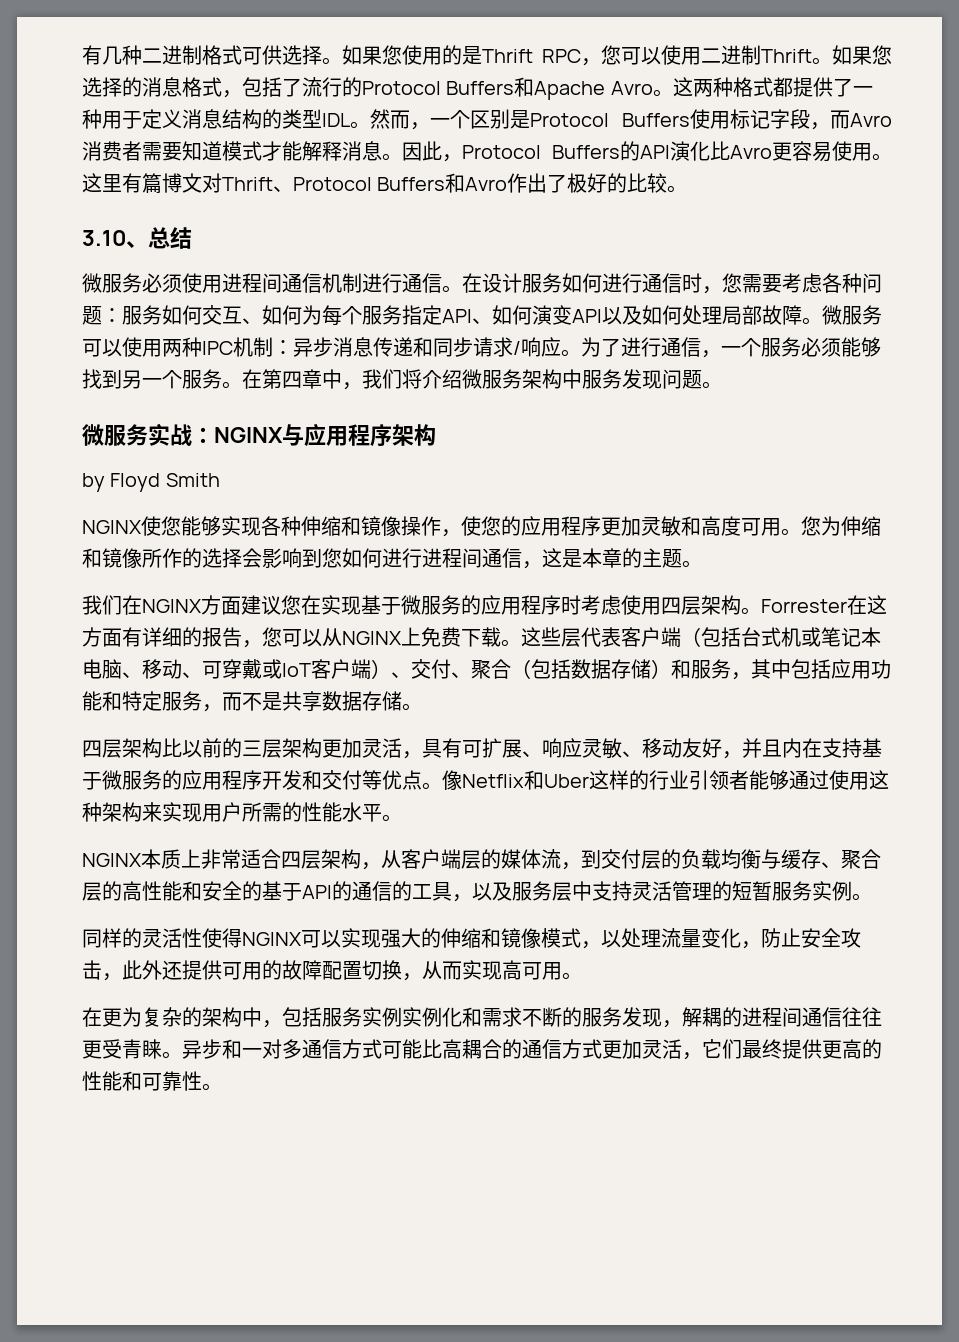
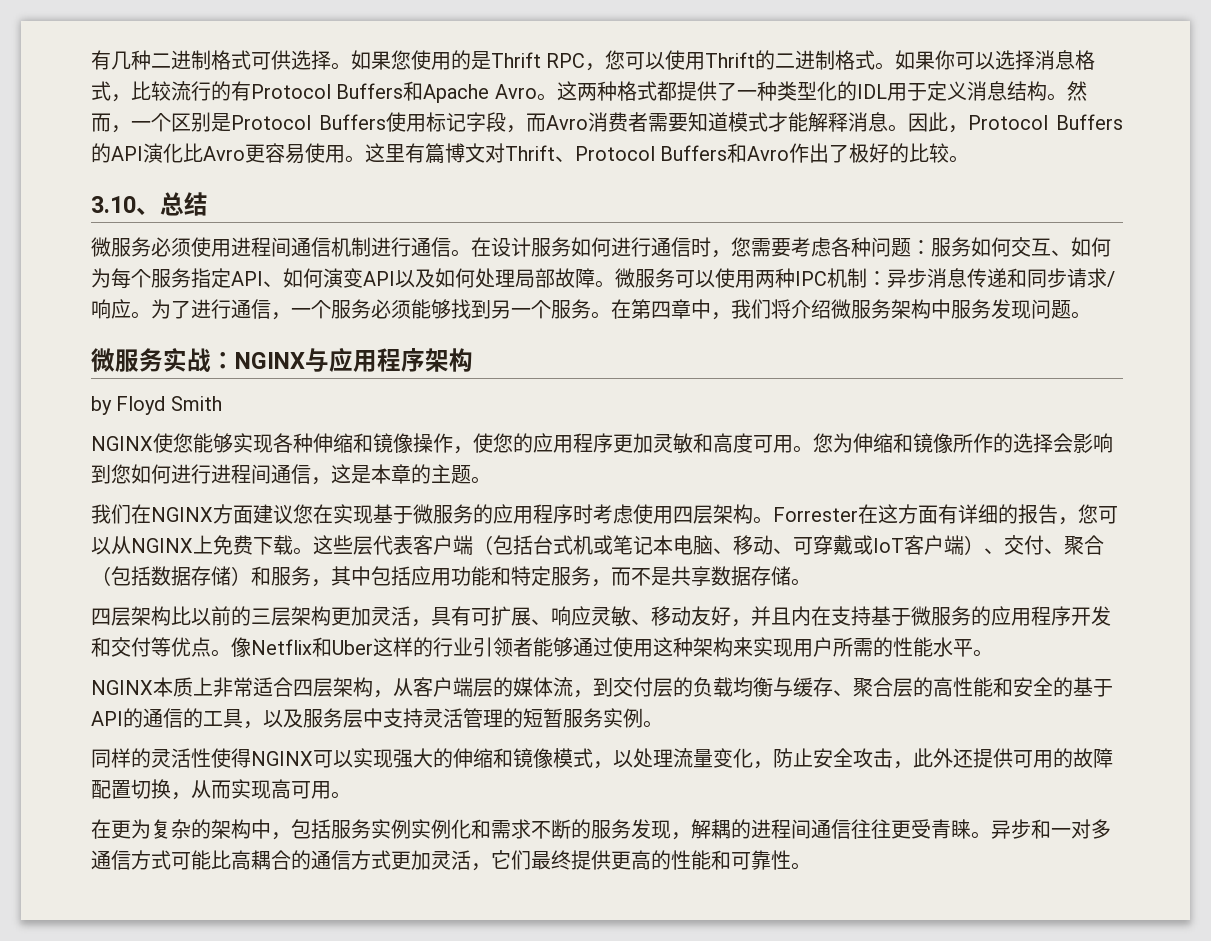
[701,45,892,65] [82,77,362,98] 二进制Thrift。如果您选择的消息格式，包括了流行的 -> [705,50,1096,70] [91,81,251,102] Thrift的二进制格式。如果你可以选择消息格式，比较流行的有
(102, 119) none -> [776,81,887,101] 类型化的IDL
[262,109,350,129] 的类型IDL -> (1047, 91) none

